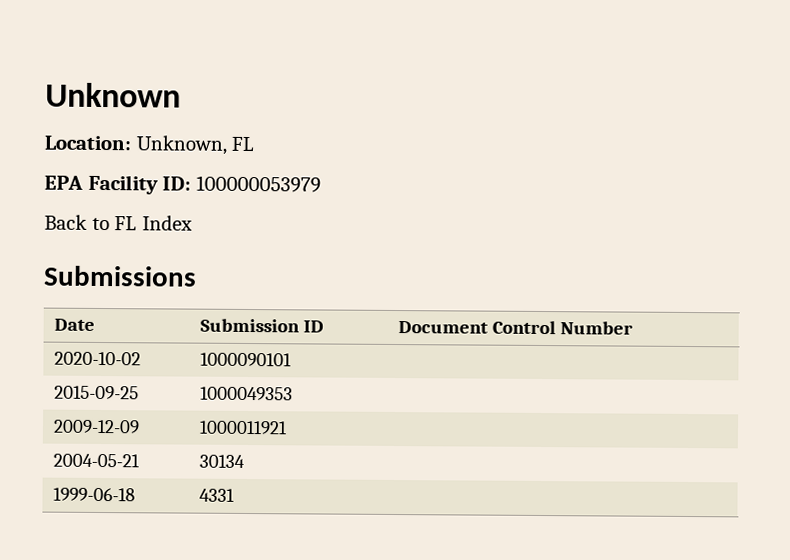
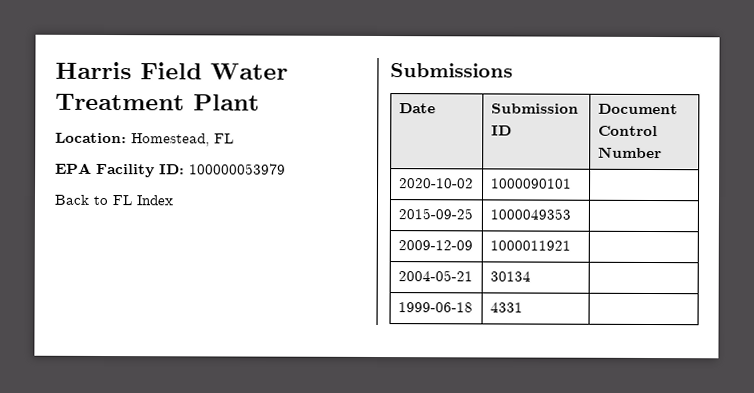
[45,82,181,108] Unknown -> [55,61,288,80] [55,93,260,111] Harris Field Water Treatment Plant
[135,135,227,155] Unknown, -> [131,133,210,147] Homestead,

